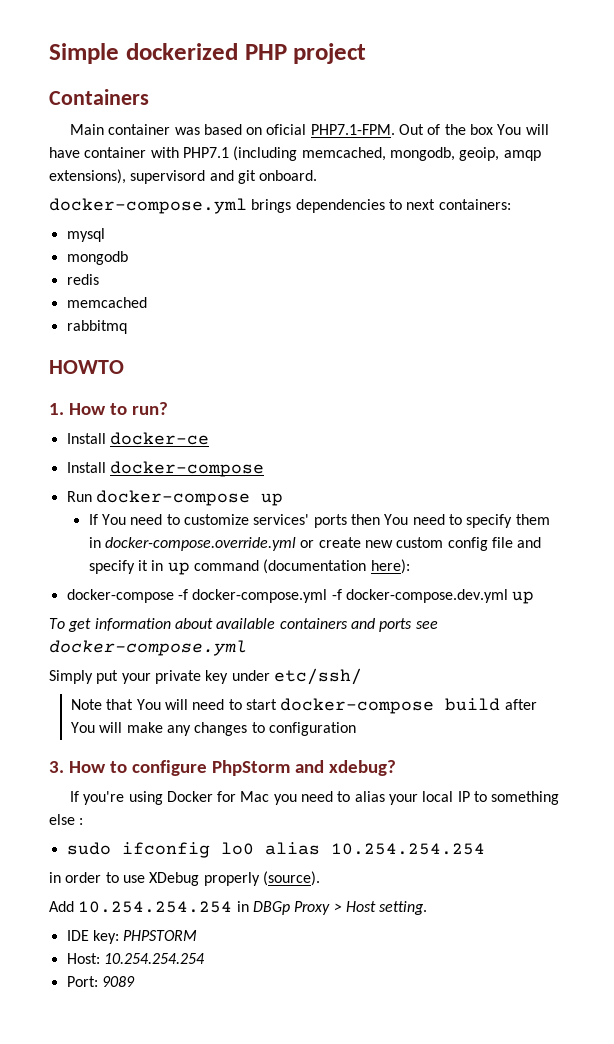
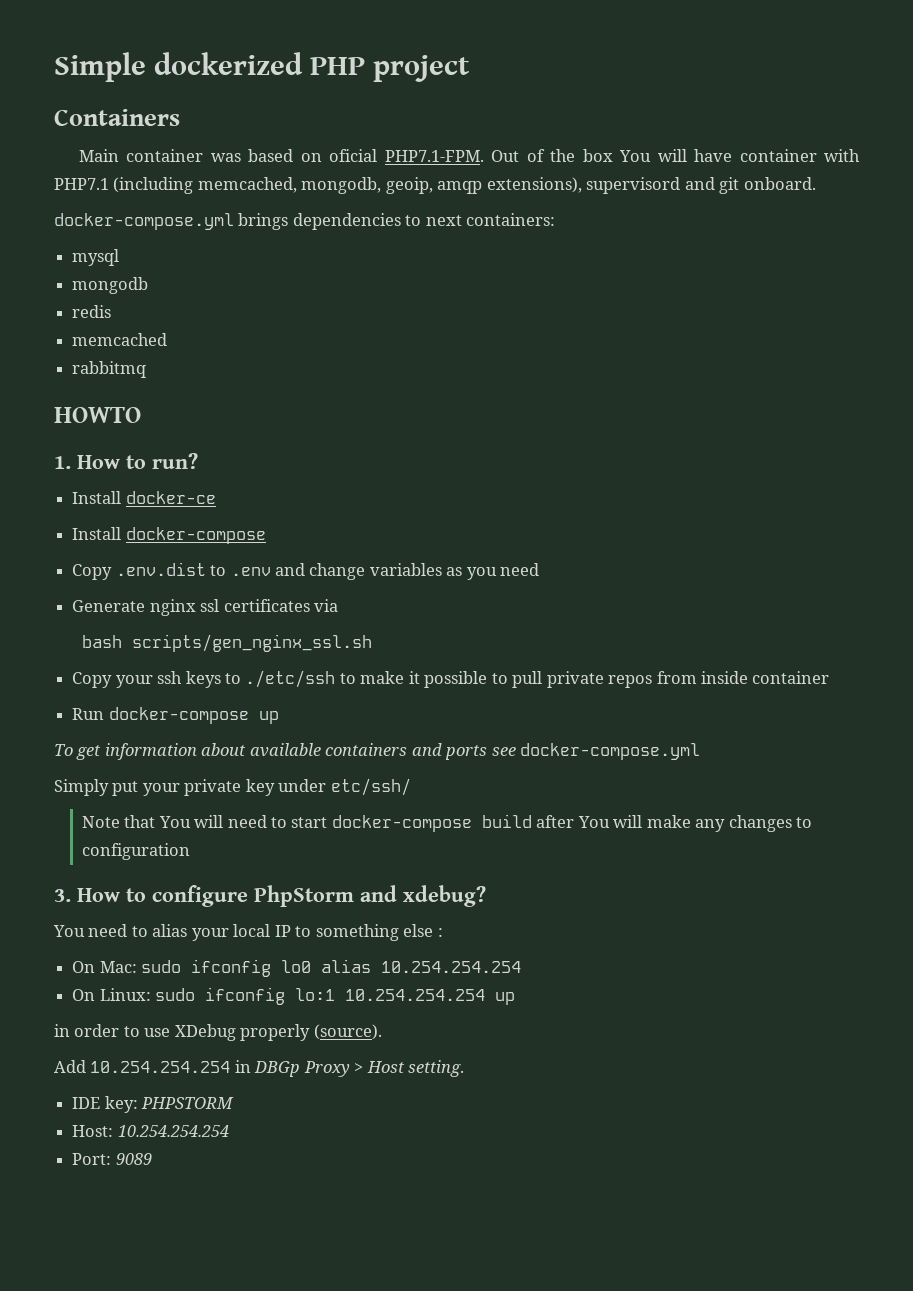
[66,490,283,506] [88,514,550,528] [88,537,542,551] [88,559,410,575] [66,589,508,603] Run docker-compose up // If You need to customize services' ports then You need to specify them in docker-compose.override.yml or create new custom config file and specify it in up command (documentation here): // docker-compose -f docker-compose.yml -f docker-compose.dev.yml -> [72,562,540,580] [72,599,338,616] [81,634,372,652] [72,670,830,688] [72,707,249,724] Copy .env.dist to .env and change variables as you need // Generate nginx ssl certificates via // bash scripts/gen_nginx_ssl.sh // Copy your ssh keys to ./etc/ssh to make it possible to pull private repos from inside container // Run docker-compose
[69,791,297,805] If you're using Docker for Mac you -> [53,925,85,937] You
(84, 821) none -> [72,961,137,973] On Mac:
(485, 849) none -> [72,987,516,1005] // On Linux: sudo ifconfig lo:1 10.254.254.254 up

